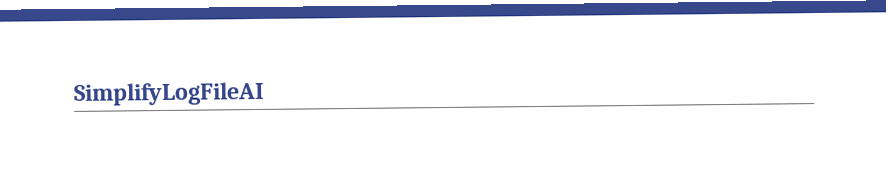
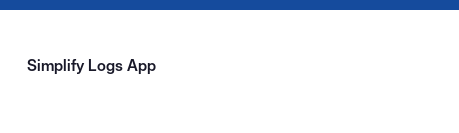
[73,81,265,106] SimplifyLogFileAI -> [27,59,157,75] Simplify Logs App

